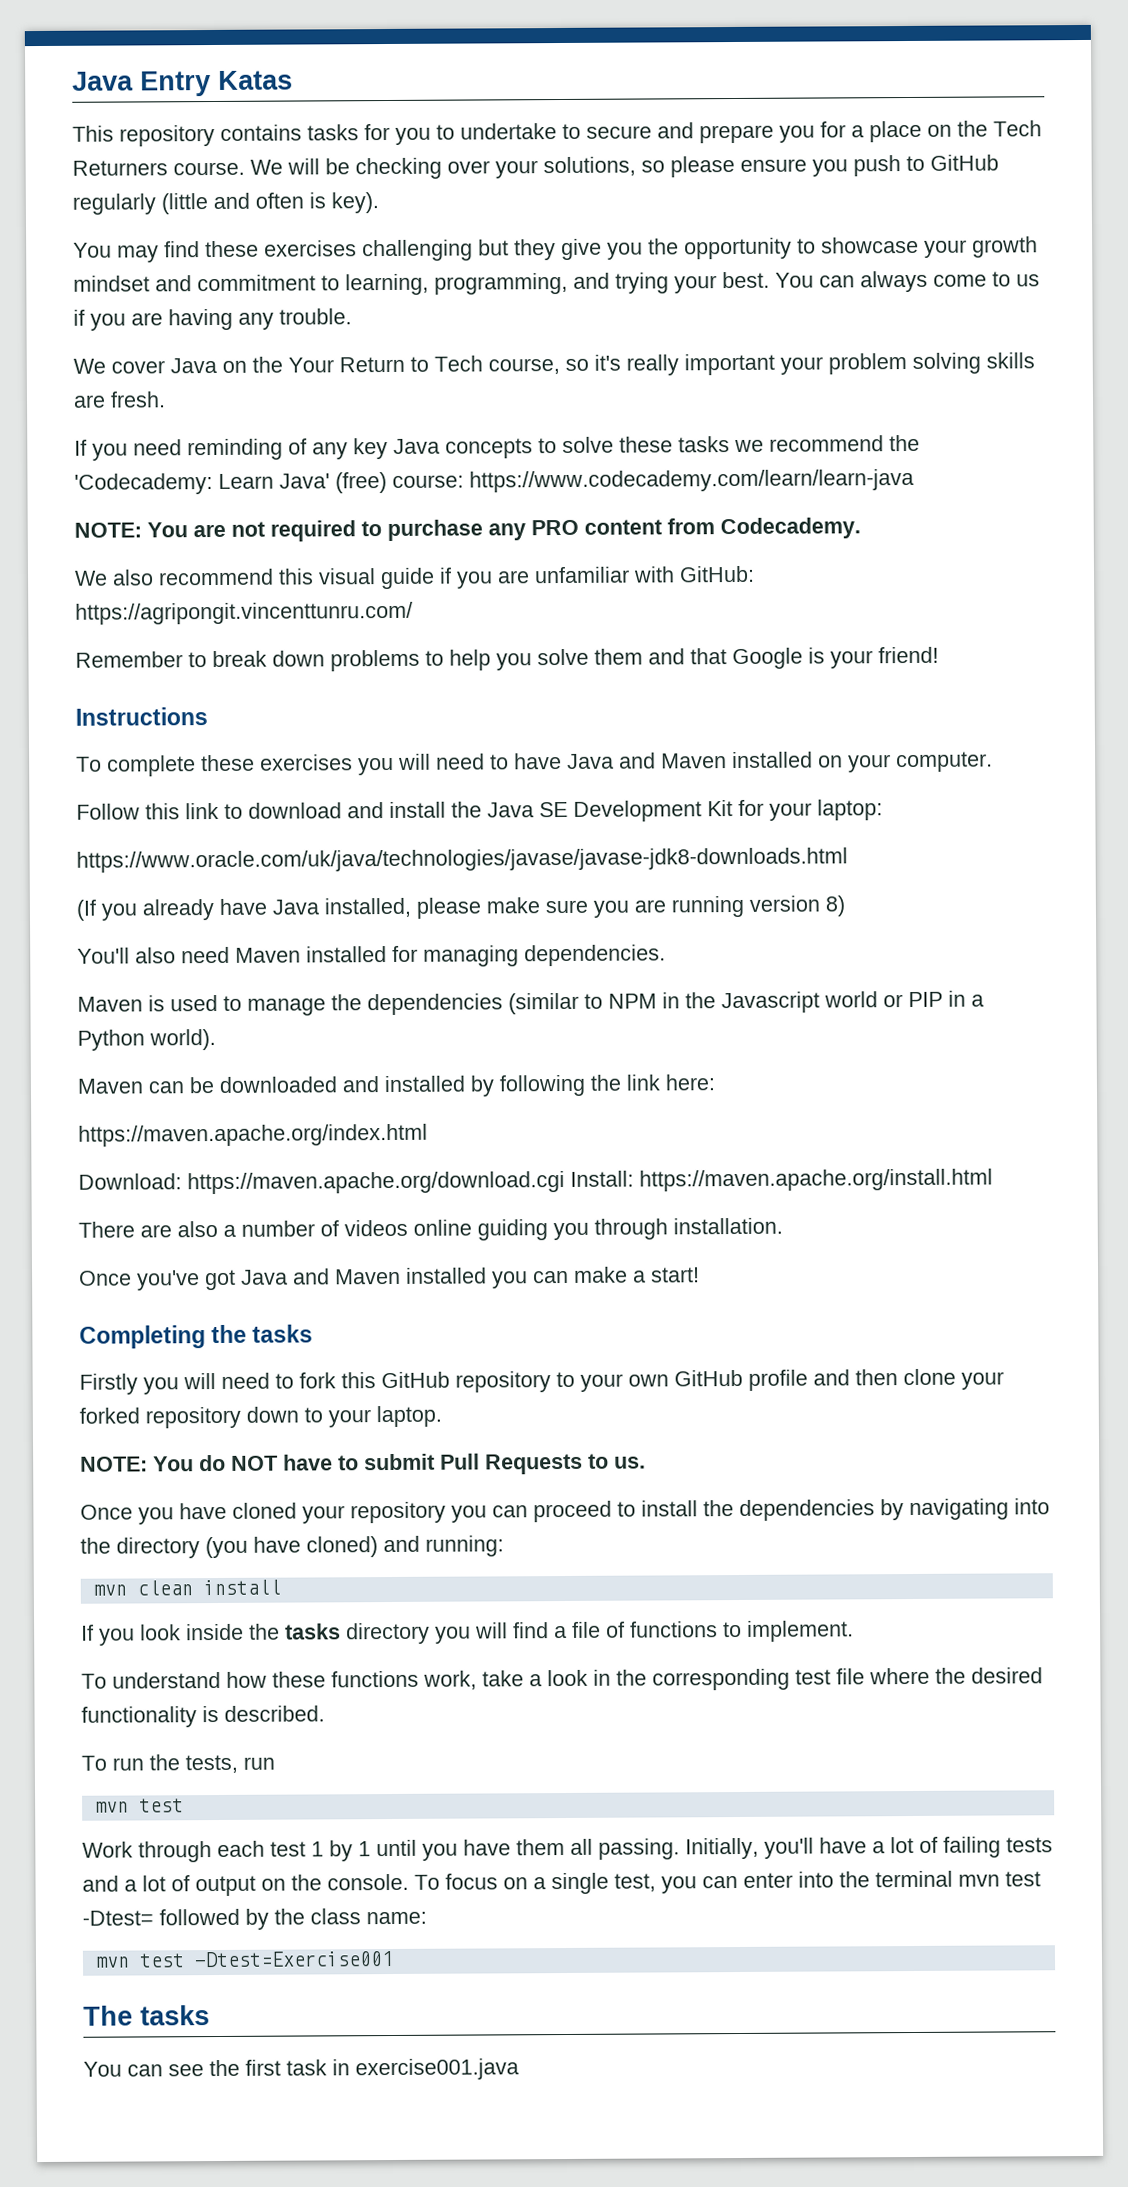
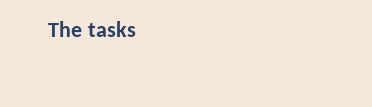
[72,70,293,97] [72,120,1042,147] [72,154,999,180] [72,192,379,215] [73,236,1038,263] [73,270,1040,296] [73,308,352,331] [73,352,1035,376] [73,391,166,408] [74,434,920,461] [74,468,914,495] [74,517,861,542] [74,565,755,590] [75,601,413,625] [75,646,939,672] [75,707,208,726] [76,751,993,777] [76,799,883,822] [76,847,848,873] [76,895,845,921] [77,944,666,967] [77,990,984,1016] [77,1029,216,1051] [77,1074,715,1097] [78,1123,428,1147] [78,1168,993,1195] [78,1217,783,1241] [79,1266,700,1291] [79,1324,314,1349] [79,1368,1004,1395] [79,1405,442,1429] [80,1453,646,1475] [80,1498,1050,1525] [80,1535,504,1559] [92,1579,281,1596] [81,1620,854,1646] [81,1667,1043,1691] [81,1705,325,1728] [81,1754,275,1774] [94,1798,184,1813] [82,1836,1053,1863] [82,1870,1041,1897] [82,1908,427,1930] [94,1950,394,1968] [83,2005,210,2026] [83,2058,519,2081] Java Entry Katas // This repository contains tasks for you to undertake to secure and prepare you for a place on the Tech Returners course. We will be checking over your solutions, so please ensure you push to GitHub regularly (little and often is key). // You may find these exercises challenging but they give you the opportunity to showcase your growth mindset and commitment to learning, programming, and trying your best. You can always come to us if you are having any trouble. // We cover Java on the Your Return to Tech course, so it's really important your problem solving skills are fresh. // If you need reminding of any key Java concepts to solve these tasks we recommend the 'Codecademy: Learn Java' (free) course: https://www.codecademy.com/learn/learn-java // NOTE: You are not required to purchase any PRO content from Codecademy. // We also recommend this visual guide if you are unfamiliar with GitHub: https://agripongit.vincenttunru.com/ // Remember to break down problems to help you solve them and that Google is your friend! // Instructions // To complete these exercises you will need to have Java and Maven installed on your computer. // Follow this link to download and install the Java SE Development Kit for your laptop: // https://www.oracle.com/uk/java/technologies/javase/javase-jdk8-downloads.html // (If you already have Java installed, please make sure you are running version 8) // You'll also need Maven installed for managing dependencies. // Maven is used to manage the dependencies (similar to NPM in the Javascript world or PIP in a Python world). // Maven can be downloaded and installed by following the link here: // https://maven.apache.org/index.html // Download: https://maven.apache.org/download.cgi Install: https://maven.apache.org/install.html // There are also a number of videos online guiding you through installation. // Once you've got Java and Maven installed you can make a start! // Completing the tasks // Firstly you will need to fork this GitHub repository to your own GitHub profile and then clone your forked repository down to your laptop. // NOTE: You do NOT have to submit Pull Requests to us. // Once you have cloned your repository you can proceed to install the dependencies by navigating into the directory (you have cloned) and running: // mvn clean install // If you look inside the tasks directory you will find a file of functions to implement. // To understand how these functions work, take a look in the corresponding test file where the desired functionality is described. // To run the tests, run // mvn test // Work through each test 1 by 1 until you have them all passing. Initially, you'll have a lot of failing tests and a lot of output on the console. To focus on a single test, you can enter into the terminal mvn test -Dtest= followed by the class name: // mvn test -Dtest=Exercise001 // The tasks // You can see the first task in exercise001.java -> [48,21,136,37] The tasks

